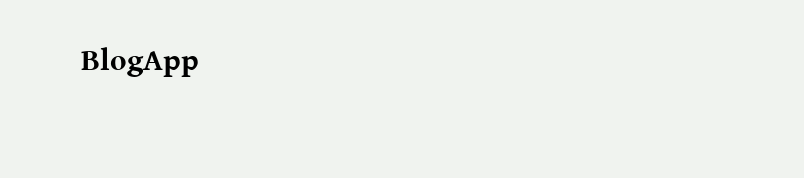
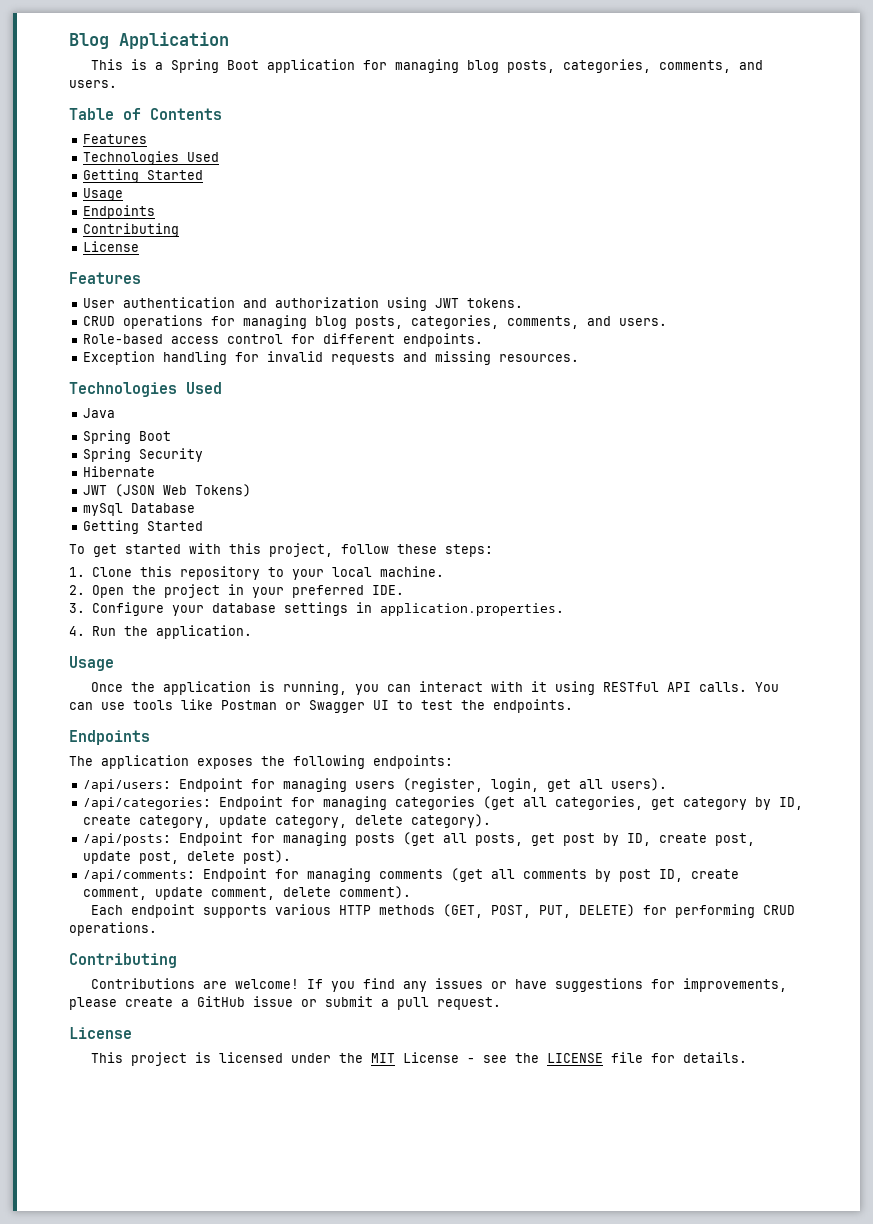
[81,47,199,77] BlogApp -> [69,32,229,49] [90,59,763,73] [69,80,117,88] [69,108,222,120] [83,134,148,144] [83,151,220,165] [83,169,204,183] [83,188,124,201] [83,205,156,219] [83,223,180,237] [83,241,140,252] [69,272,141,284] [83,297,524,311] [83,315,668,329] [83,333,484,347] [83,351,580,365] [69,382,222,397] [83,408,116,418] [83,430,172,444] [83,448,204,462] [83,466,156,477] [83,484,252,497] [83,503,196,516] [83,520,204,534] [69,543,493,557] [69,566,445,580] [69,584,405,598] [69,602,565,616] [69,625,253,639] [69,656,114,671] [90,681,779,695] [69,699,573,713] [69,730,150,745] [69,755,453,769] [83,778,668,792] [83,796,804,810] [83,814,492,828] [83,832,756,846] [83,850,292,864] [83,868,740,882] [83,886,412,900] [90,904,795,918] [69,922,157,936] [69,953,177,968] [90,978,787,992] [69,996,501,1010] [69,1027,132,1039] [90,1052,747,1066] Blog Application // This is a Spring Boot application for managing blog posts, categories, comments, and users. // Table of Contents // Features // Technologies Used // Getting Started // Usage // Endpoints // Contributing // License // Features // User authentication and authorization using JWT tokens. // CRUD operations for managing blog posts, categories, comments, and users. // Role-based access control for different endpoints. // Exception handling for invalid requests and missing resources. // Technologies Used // Java // Spring Boot // Spring Security // Hibernate // JWT (JSON Web Tokens) // mySql Database // Getting Started // To get started with this project, follow these steps: // 1. Clone this repository to your local machine. // 2. Open the project in your preferred IDE. // 3. Configure your database settings in application.properties. // 4. Run the application. // Usage // Once the application is running, you can interact with it using RESTful API calls. You can use tools like Postman or Swagger UI to test the endpoints. // Endpoints // The application exposes the following endpoints: // /api/users: Endpoint for managing users (register, login, get all users). // /api/categories: Endpoint for managing categories (get all categories, get category by ID, create category, update category, delete category). // /api/posts: Endpoint for managing posts (get all posts, get post by ID, create post, update post, delete post). // /api/comments: Endpoint for managing comments (get all comments by post ID, create comment, update comment, delete comment). // Each endpoint supports various HTTP methods (GET, POST, PUT, DELETE) for performing CRUD operations. // Contributing // Contributions are welcome! If you find any issues or have suggestions for improvements, please create a GitHub issue or submit a pull request. // License // This project is licensed under the MIT License - see the LICENSE file for details.

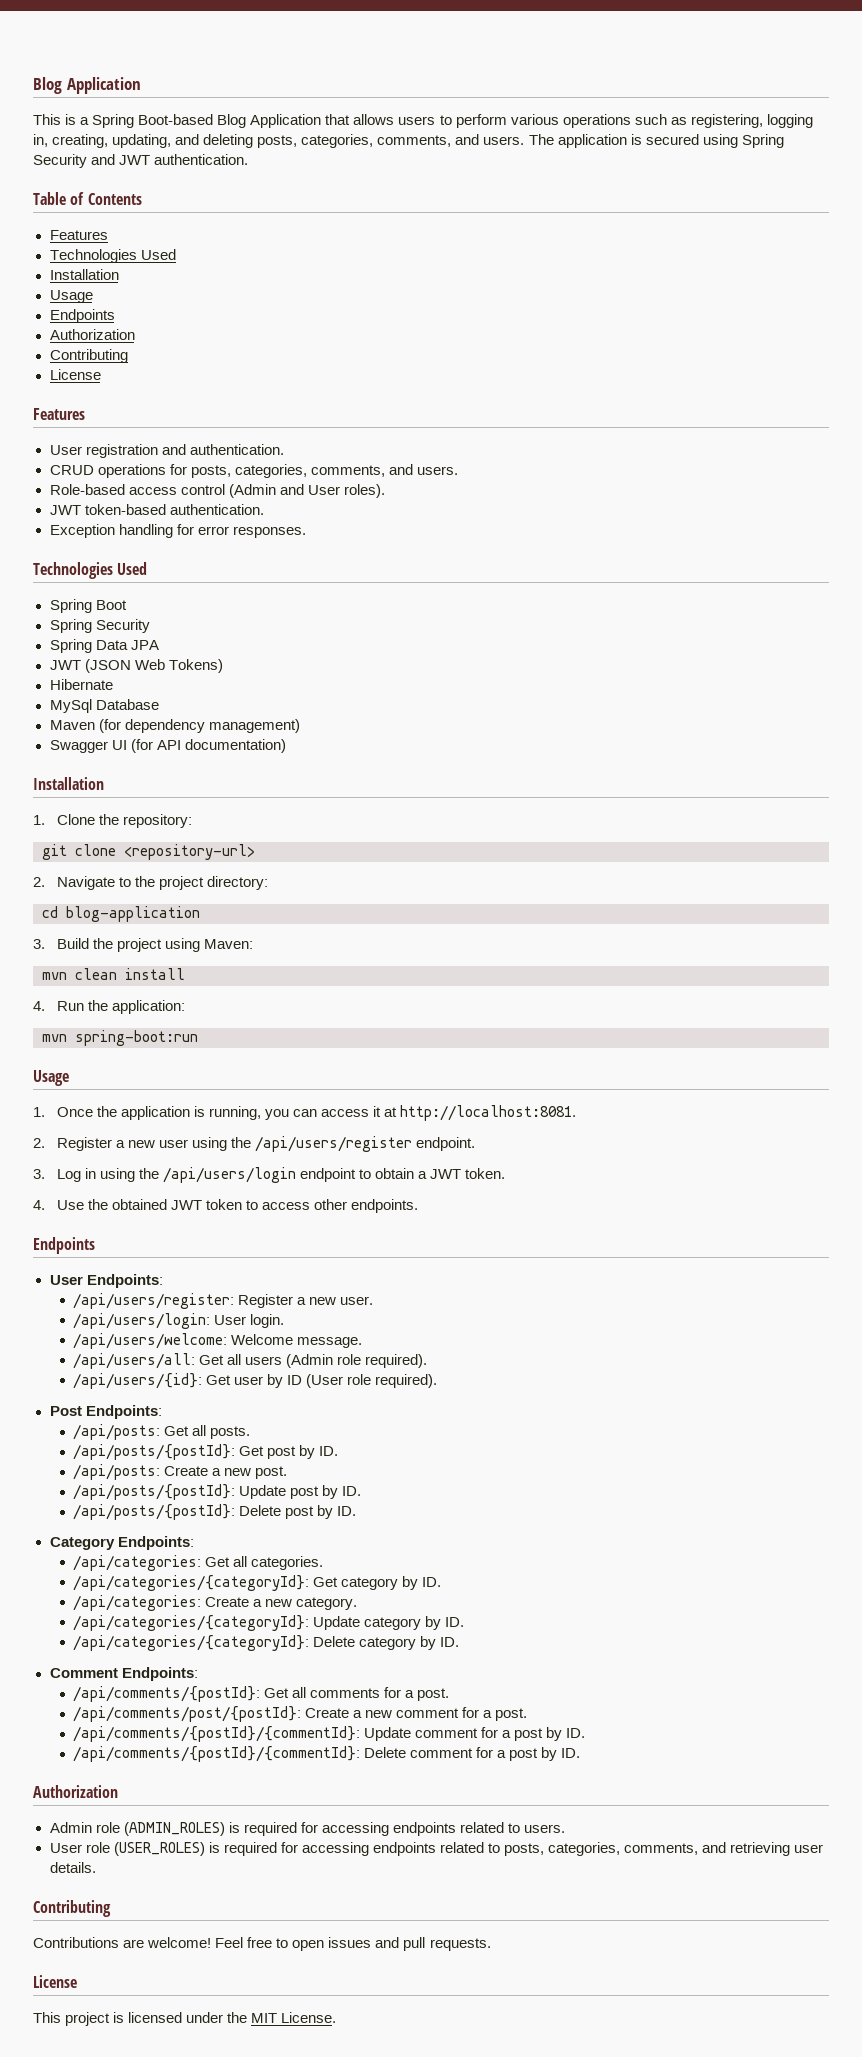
[226,59,763,73] [69,80,117,88] Boot application for managing blog posts, categories, comments, and users. -> [138,114,813,128] [33,134,784,148] [33,154,249,168] Boot-based Blog Application that allows users to perform various operations such as registering, logging in, creating, updating, and deleting posts, categories, comments, and users. The application is secured using Spring Security and JWT authentication.
[83,169,204,183] Getting Started -> [49,269,119,280] Installation
(156, 212) none -> [49,329,135,340] // Authorization
[123,297,524,311] authentication and authorization using JWT tokens. -> [85,444,284,458] registration and authentication.
[243,315,348,329] managing blog -> (187, 469) none
[291,333,484,347] [83,351,580,365] [69,382,222,397] [83,408,116,418] for different endpoints. // Exception handling for invalid requests and missing resources. // Technologies Used // Java -> [228,484,385,498] [49,504,264,515] [49,524,306,538] [33,562,148,579] (Admin and User roles). // JWT token-based authentication. // Exception handling for error responses. // Technologies Used
[83,466,156,477] Hibernate -> [49,639,159,653] Spring Data JPA
[83,503,124,516] mySql -> [49,679,113,690] [49,699,92,713] Hibernate // MySql
[83,520,204,534] [69,543,493,557] [69,566,445,580] [69,584,405,598] [69,602,565,616] Getting Started // To get started with this project, follow these steps: // 1. Clone this repository to your local machine. // 2. Open the project in your preferred IDE. // 3. Configure your database settings in application.properties. -> [49,719,300,733] [49,739,286,753] [33,777,104,790] [33,814,192,828] [42,844,255,860] [33,876,268,890] [42,906,200,922] [33,938,253,952] [42,968,185,980] Maven (for dependency management) // Swagger UI (for API documentation) // Installation // 1. Clone the repository: // git clone <repository-url> // 2. Navigate to the project directory: // cd blog-application // 3. Build the project using Maven: // mvn clean install
[156,625,253,639] [69,656,114,671] application. // Usage // -> [111,1000,185,1014] [42,1030,198,1046] [33,1070,69,1086] [33,1107,45,1117] application: // mvn spring-boot:run // Usage // 1.
[418,681,779,695] [69,699,573,713] [69,730,150,745] [69,755,453,769] [83,778,668,792] [83,796,804,810] [83,814,492,828] [83,832,756,846] [83,850,292,864] [83,868,740,882] [83,886,412,900] [90,904,795,918] [69,922,157,936] [69,953,177,968] [90,978,787,992] [69,996,501,1010] interact with it using RESTful API calls. You can use tools like Postman or Swagger UI to test the endpoints. // Endpoints // The application exposes the following endpoints: // /api/users: Endpoint for managing users (register, login, get all users). // /api/categories: Endpoint for managing categories (get all categories, get category by ID, create category, update category, delete category). // /api/posts: Endpoint for managing posts (get all posts, get post by ID, create post, update post, delete post). // /api/comments: Endpoint for managing comments (get all comments by post ID, create comment, update comment, delete comment). // Each endpoint supports various HTTP methods (GET, POST, PUT, DELETE) for performing CRUD operations. // Contributing // Contributions are welcome! If you find any issues or have suggestions for improvements, please create a GitHub issue or submit a pull request. -> [320,1105,577,1121] [33,1136,475,1152] [33,1167,506,1183] [33,1199,418,1213] [33,1237,95,1254] [49,1274,163,1288] [73,1293,374,1309] [73,1313,285,1329] [73,1333,363,1349] [73,1353,428,1369] [73,1373,438,1389] [49,1405,162,1419] [73,1424,251,1440] [73,1444,339,1460] [73,1464,288,1480] [73,1484,362,1500] [73,1504,357,1520] [49,1536,194,1550] [73,1555,324,1571] [73,1575,442,1591] [73,1595,358,1611] [73,1615,465,1631] [73,1635,460,1651] [49,1667,198,1681] [73,1686,450,1702] [73,1706,528,1722] [73,1726,586,1742] [73,1746,581,1762] [33,1785,118,1798] [49,1822,566,1836] [49,1842,824,1856] [49,1862,96,1873] [33,1900,111,1917] [33,1937,491,1951] access it at http://localhost:8081. // 2. Register a new user using the /api/users/register endpoint. // 3. Log in using the /api/users/login endpoint to obtain a JWT token. // 4. Use the obtained JWT token to access other endpoints. // Endpoints // User Endpoints: // /api/users/register: Register a new user. // /api/users/login: User login. // /api/users/welcome: Welcome message. // /api/users/all: Get all users (Admin role required). // /api/users/{id}: Get user by ID (User role required). // Post Endpoints: // /api/posts: Get all posts. // /api/posts/{postId}: Get post by ID. // /api/posts: Create a new post. // /api/posts/{postId}: Update post by ID. // /api/posts/{postId}: Delete post by ID. // Category Endpoints: // /api/categories: Get all categories. // /api/categories/{categoryId}: Get category by ID. // /api/categories: Create a new category. // /api/categories/{categoryId}: Update category by ID. // /api/categories/{categoryId}: Delete category by ID. // Comment Endpoints: // /api/comments/{postId}: Get all comments for a post. // /api/comments/post/{postId}: Create a new comment for a post. // /api/comments/{postId}/{commentId}: Update comment for a post by ID. // /api/comments/{postId}/{commentId}: Delete comment for a post by ID. // Authorization // Admin role (ADMIN_ROLES) is required for accessing endpoints related to users. // User role (USER_ROLES) is required for accessing endpoints related to posts, categories, comments, and retrieving user details. // Contributing // Contributions are welcome! Feel free to open issues and pull requests.
[402,1052,747,1063] License - see the LICENSE file for details. -> [281,2012,337,2023] License.

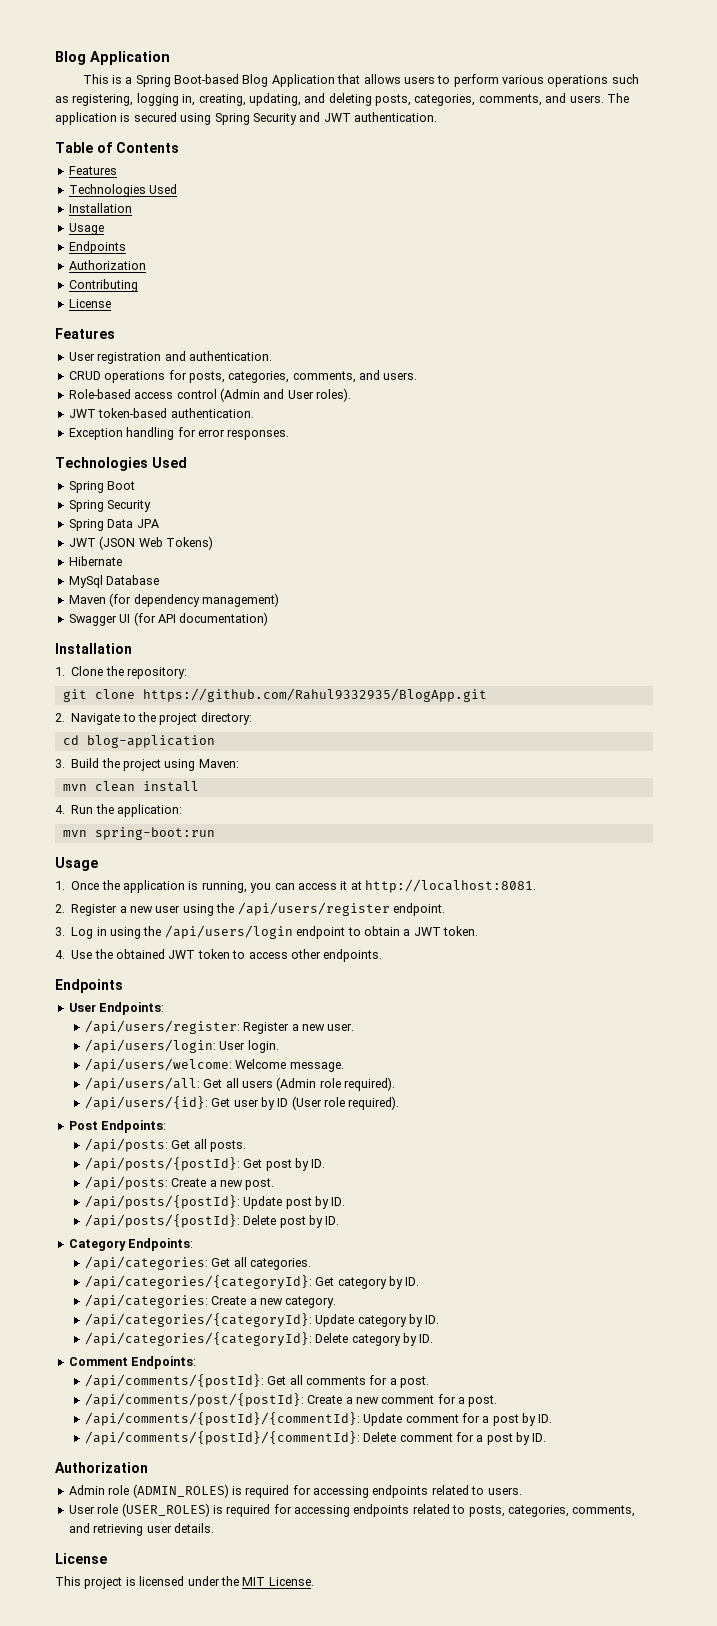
[124,844,255,860] <repository-url> -> [142,688,487,702] https://github.com/Rahul9332935/BlogApp.git
[33,1900,111,1917] [33,1937,491,1951] // Contributing // Contributions are welcome! Feel free to open issues and pull requests. -> (214, 1528) none

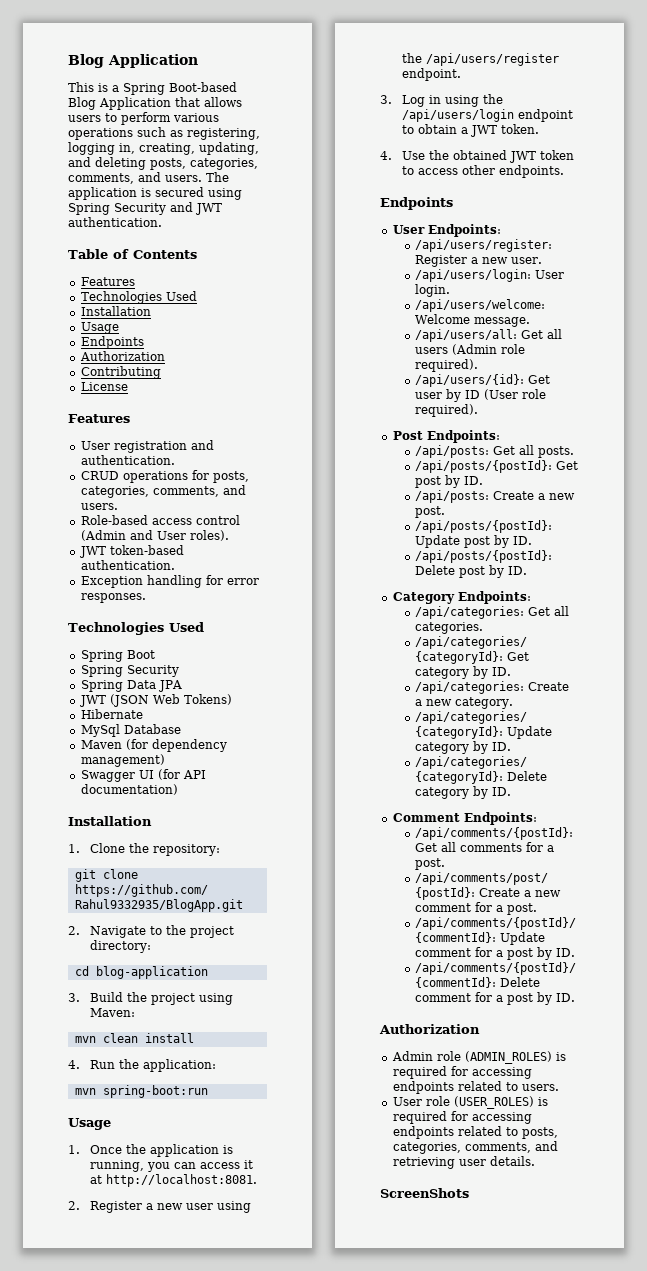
[55,1553,107,1564] [55,1576,314,1589] License // This project is licensed under the MIT License. -> [380,1188,469,1198] ScreenShots

